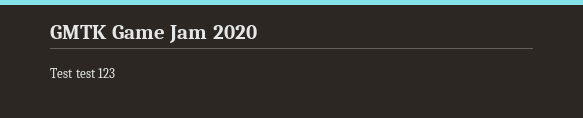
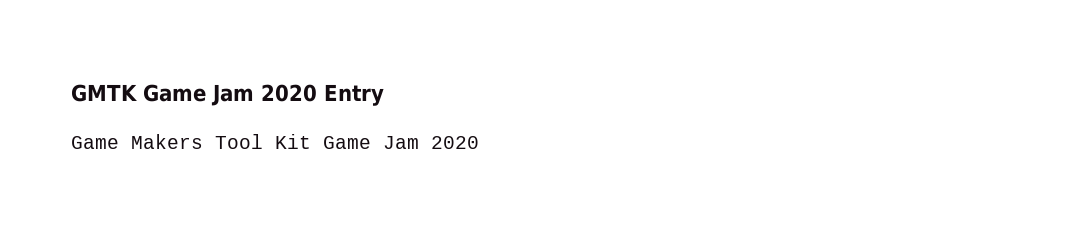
[50,68,116,78] // Test test 123 -> [324,84,384,106] [71,134,479,149] Entry // Game Makers Tool Kit Game Jam 2020

